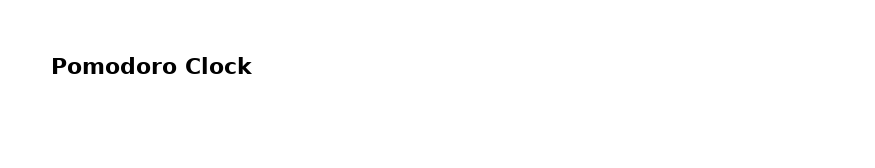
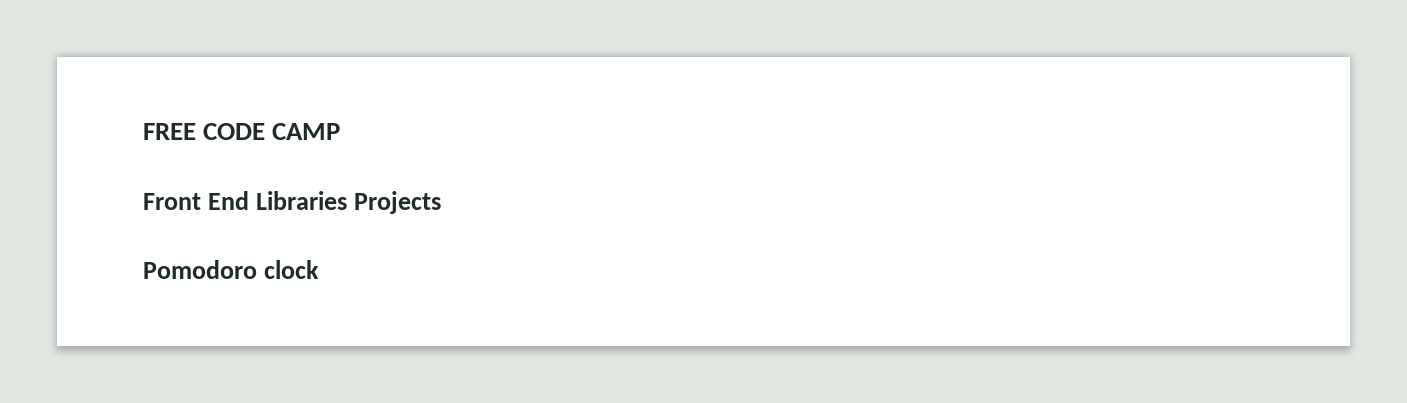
[51,57,253,74] Pomodoro Clock -> [143,123,341,140] [143,191,441,214] [143,260,319,279] FREE CODE CAMP // Front End Libraries Projects // Pomodoro clock

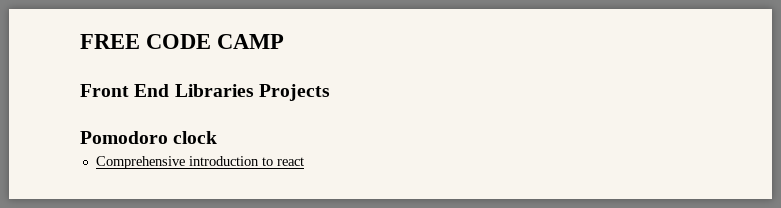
(319, 269) none -> [95,156,304,169] // Comprehensive introduction to react

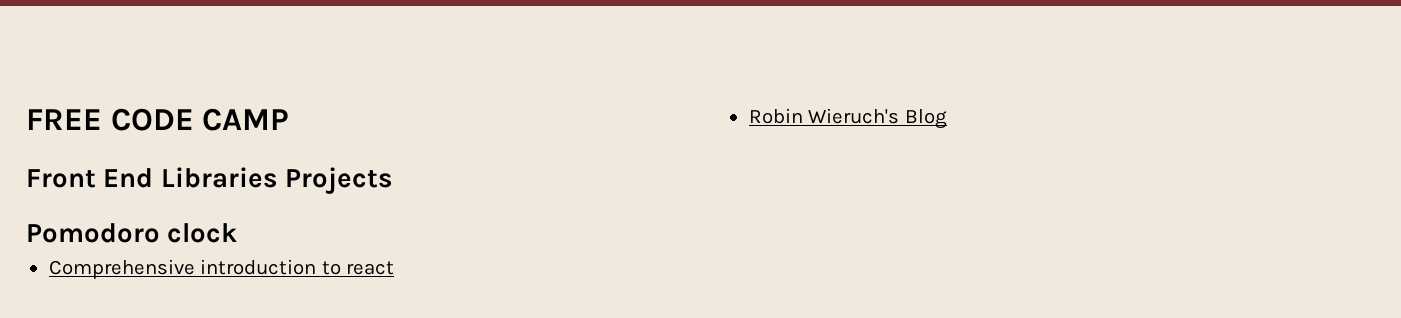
(304, 161) none -> [748,108,947,129] // Robin Wieruch's Blog

